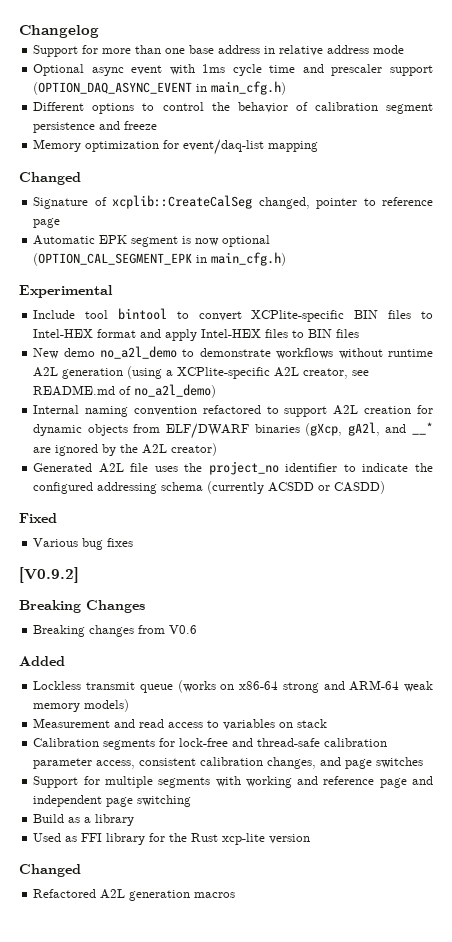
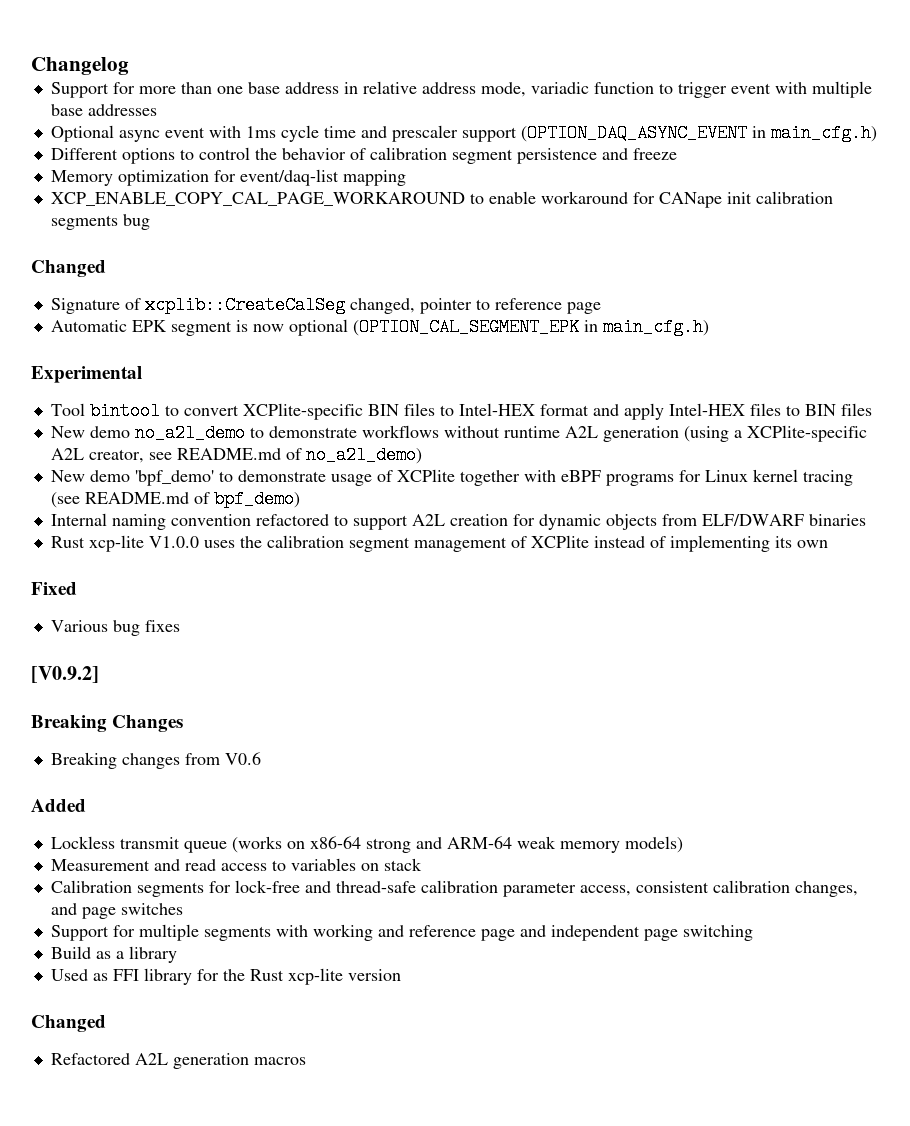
[373,45,405,54] mode -> [480,81,872,98] [50,104,157,116] mode, variadic function to trigger event with multiple base addresses
(319, 146) none -> [50,191,833,208] [50,214,150,230] // XCP_ENABLE_COPY_CAL_PAGE_WORKAROUND to enable workaround for CANape init calibration segments bug
[33,310,109,319] Include tool -> [50,403,85,416] Tool
(217, 391) none -> [50,469,853,486] [50,490,300,508] // New demo 'bpf_demo' to demonstrate usage of XCPlite together with eBPF programs for Linux kernel tracing (see README.md of bpf_demo)
[305,422,433,436] [33,443,218,456] [33,461,433,475] [33,481,386,494] (gXcp, gA2l, and __* are ignored by the A2L creator) // Generated A2L file uses the project_no identifier to indicate the configured addressing schema (currently ACSDD or CASDD) -> [50,535,828,552] // Rust xcp-lite V1.0.0 uses the calibration segment management of XCPlite instead of implementing its own

